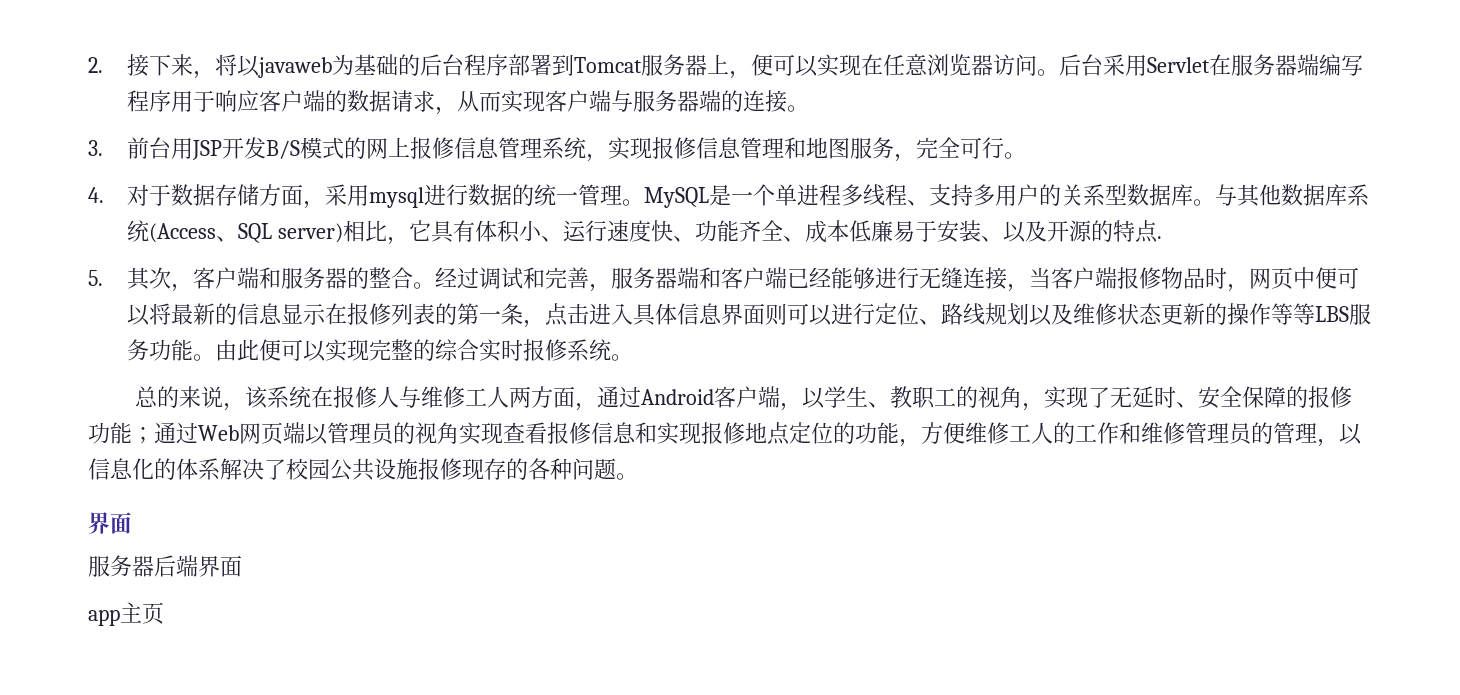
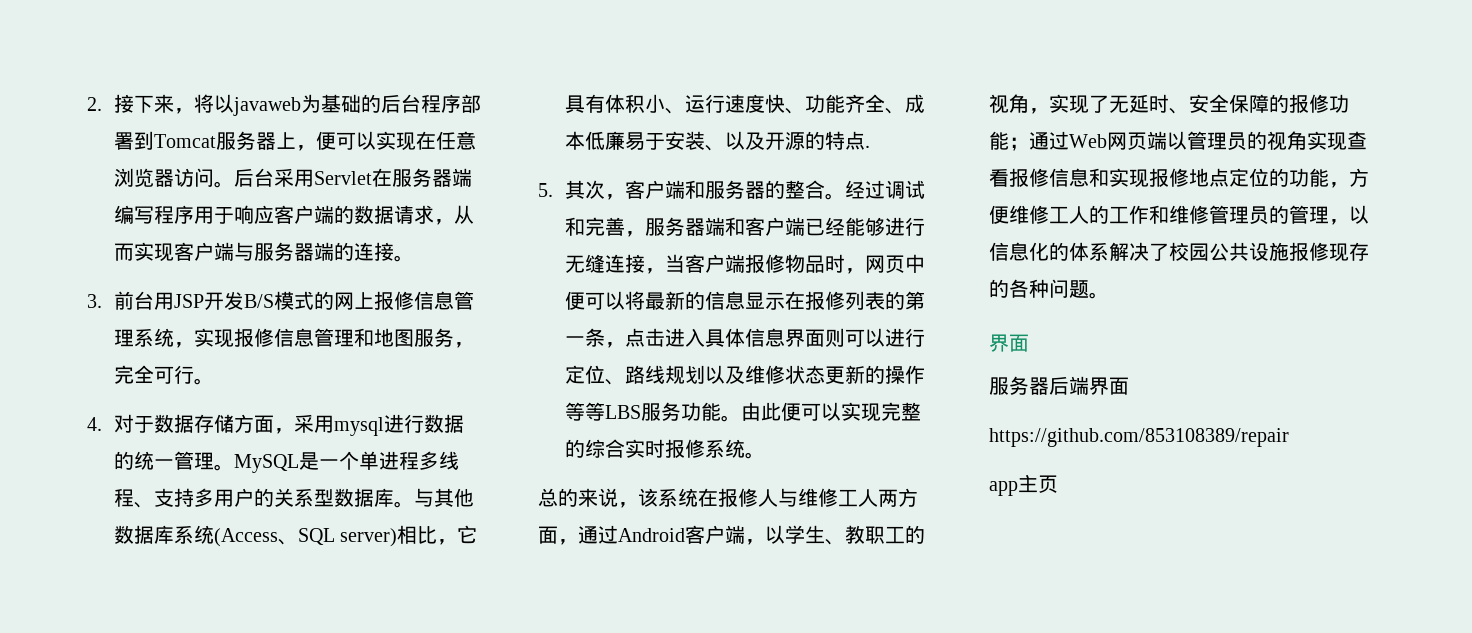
(242, 566) none -> [989,428,1289,447] // https://github.com/853108389/repair

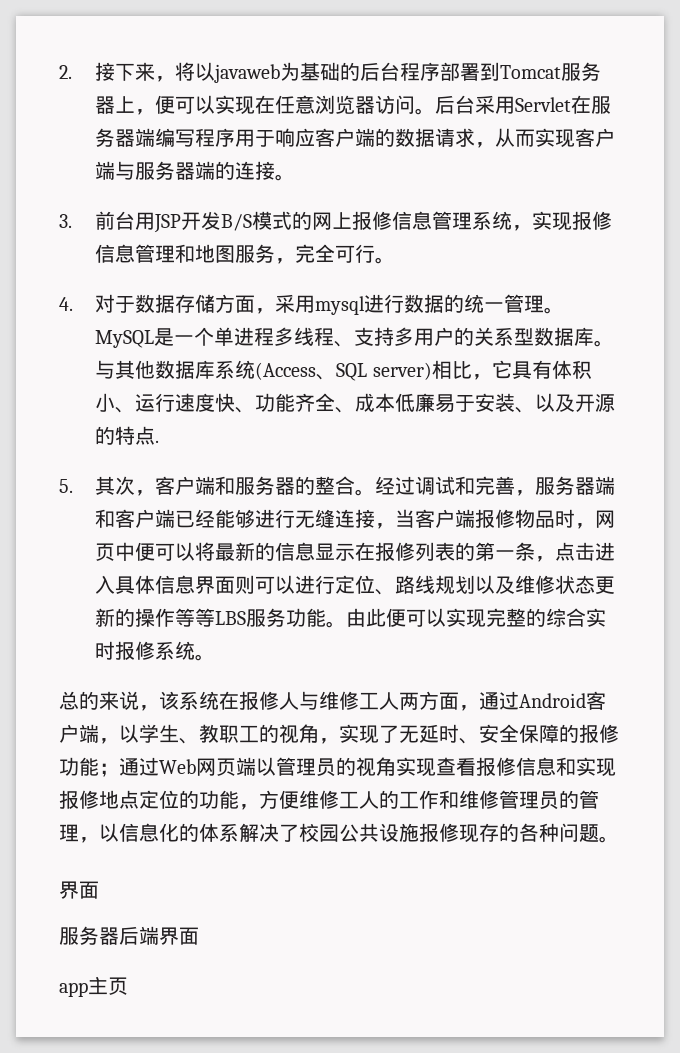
[989,428,1289,447] // https://github.com/853108389/repair -> (199, 936) none

